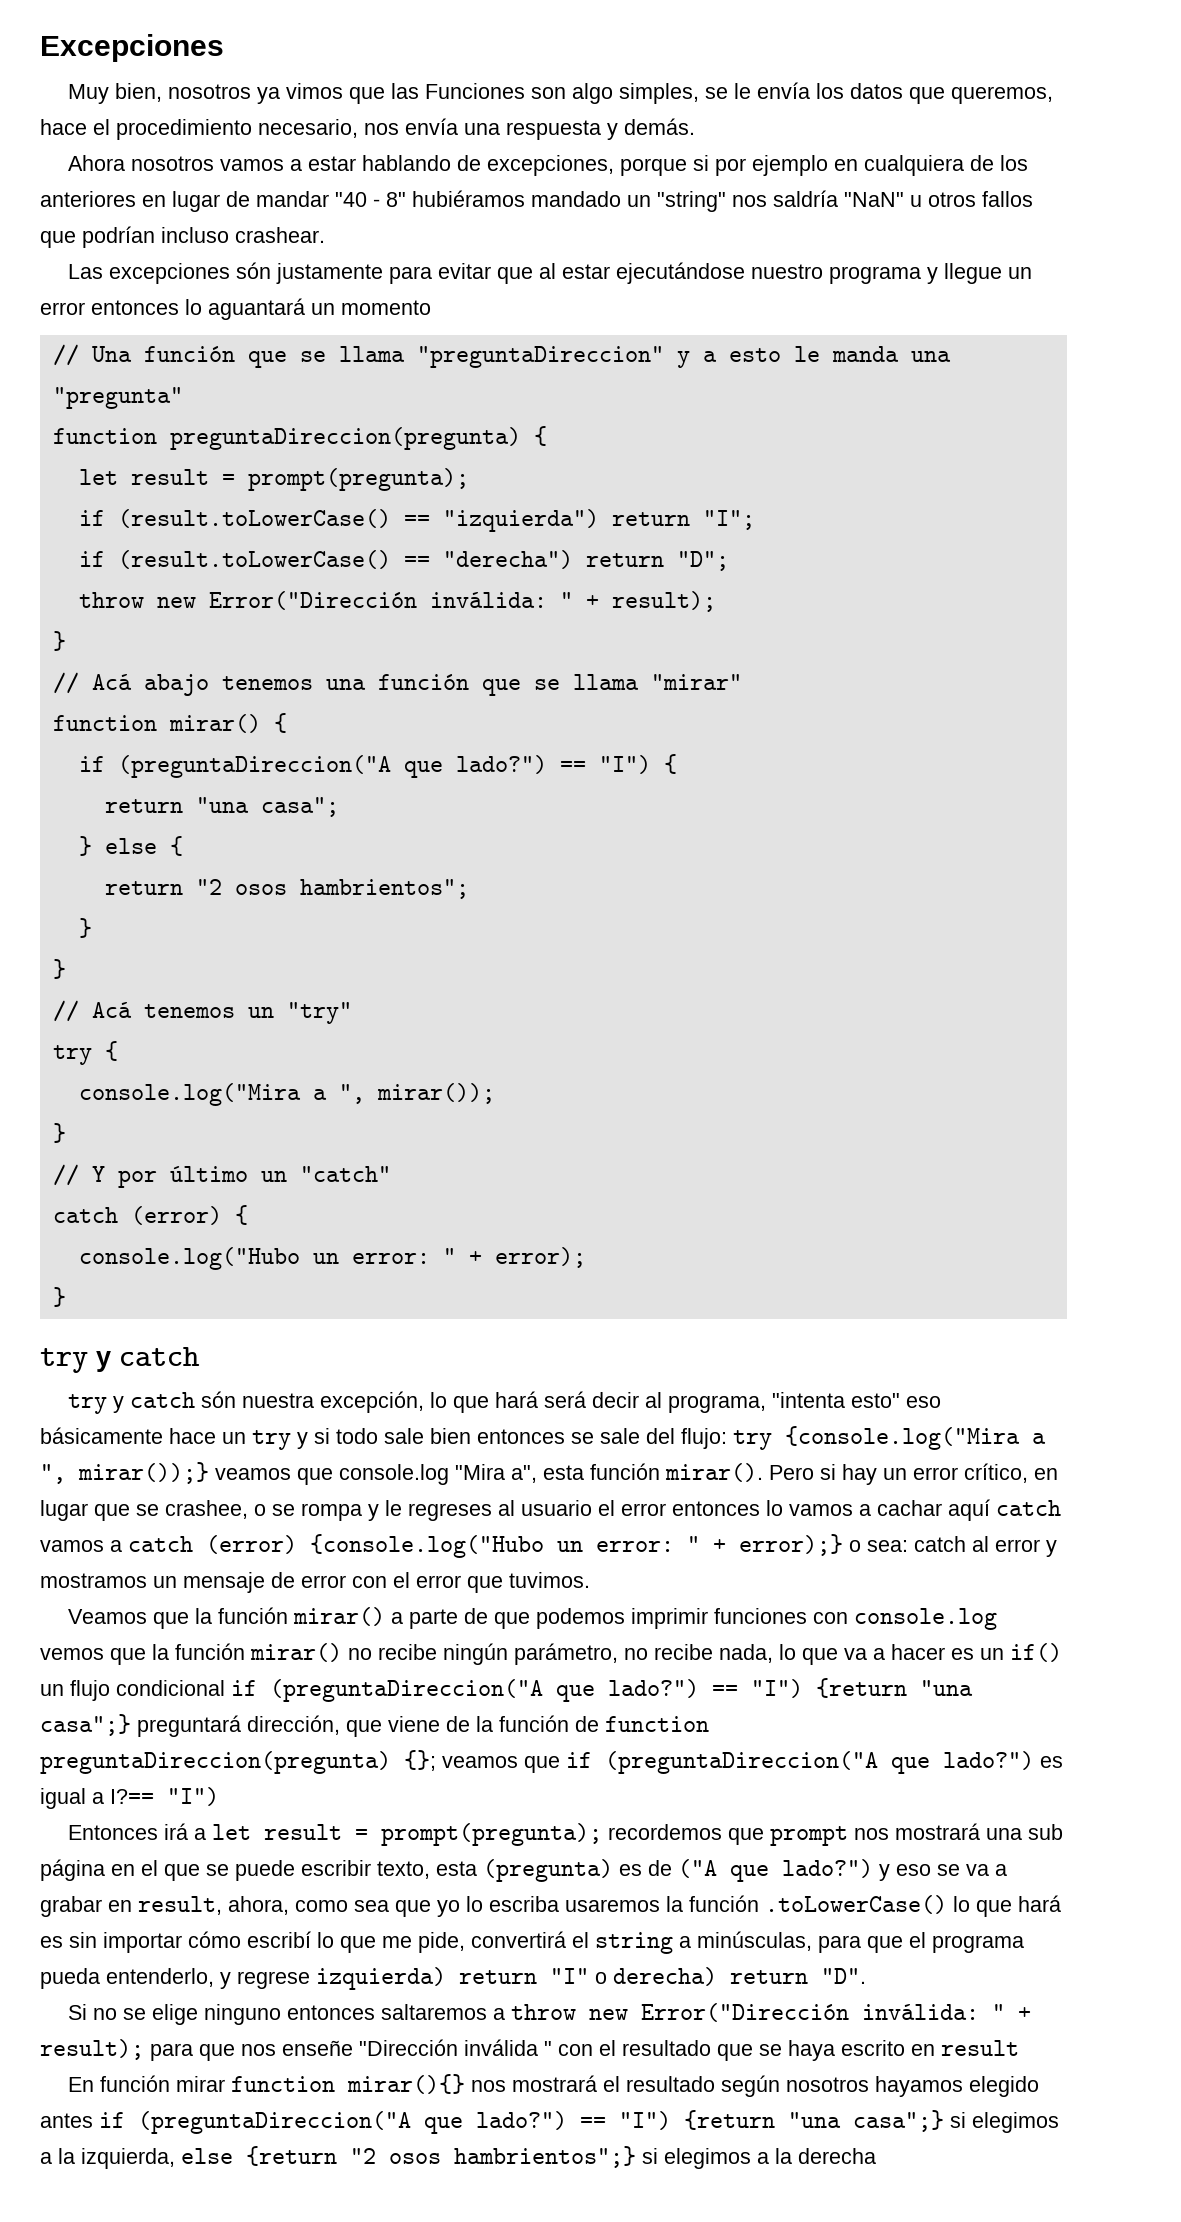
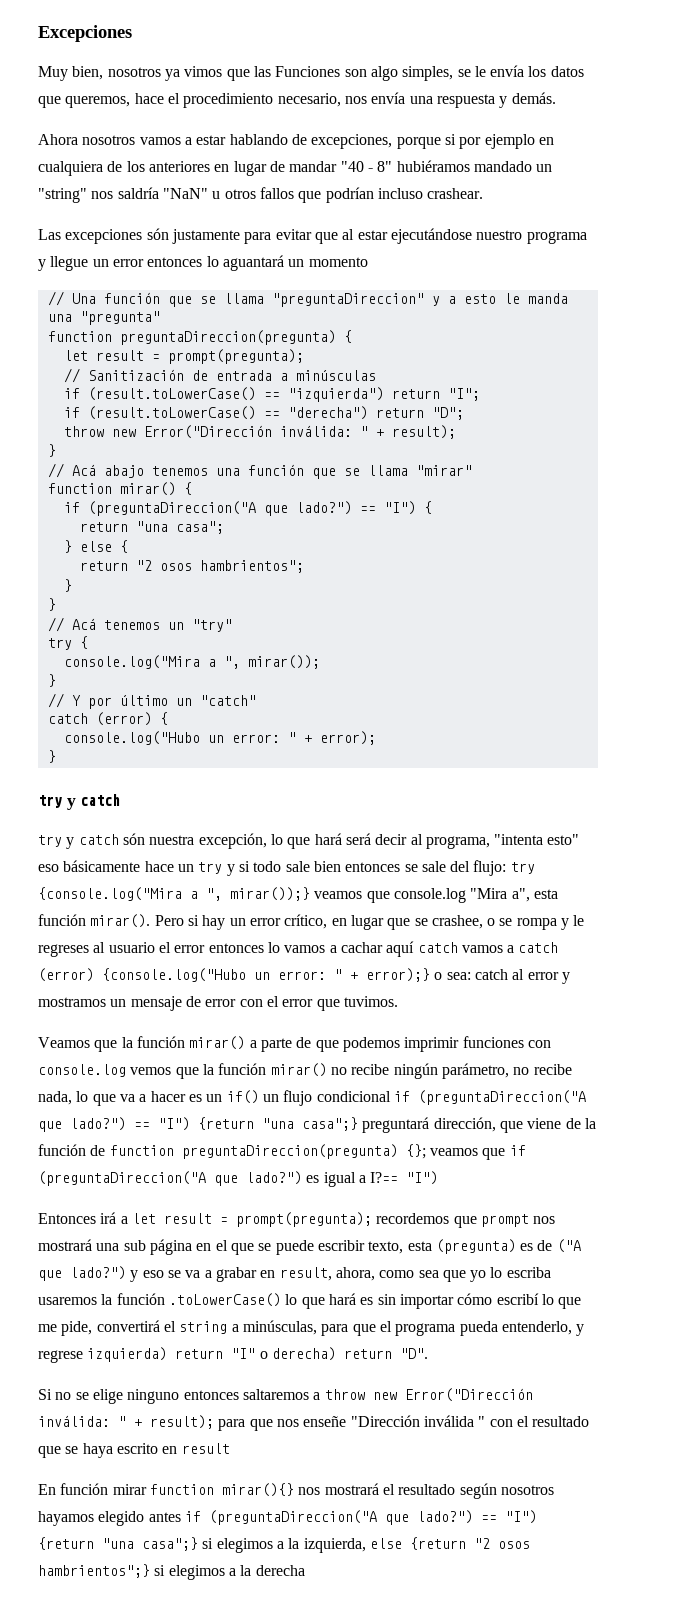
(469, 479) none -> [63,368,376,383] // // Sanitización de entrada a minúsculas

